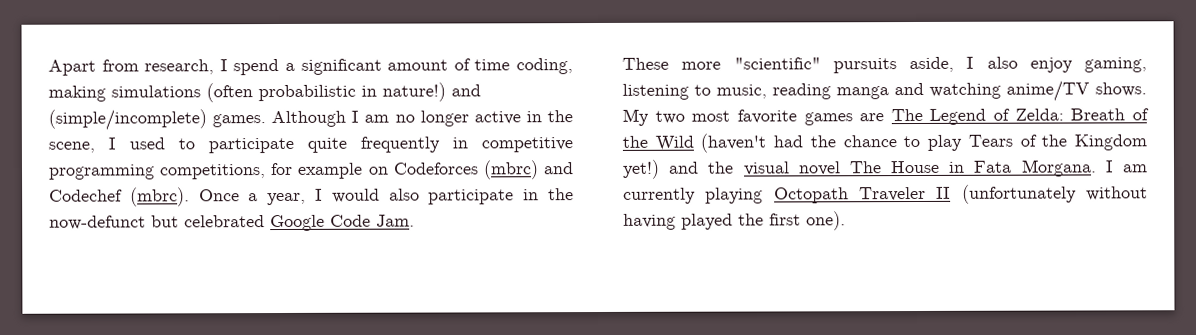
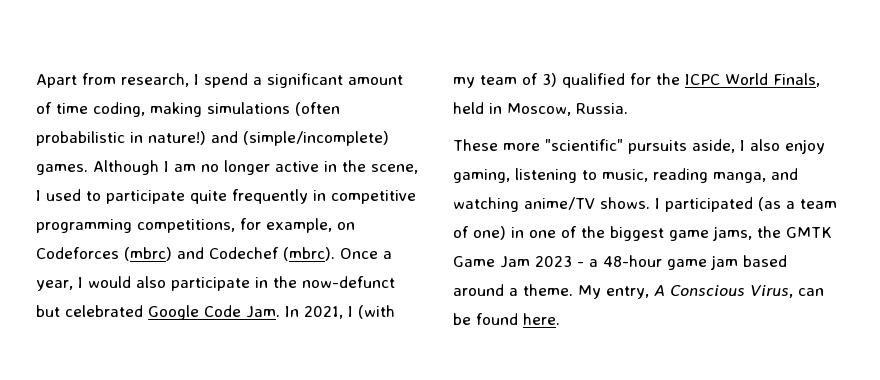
[297,162,364,179] example -> [266,218,332,233] example,
(415, 220) none -> [285,305,395,319] [453,73,820,88] [453,102,628,116] In 2021, I (with my team of 3) qualified for the ICPC World Finals, held in Moscow, Russia.
[836,86,889,100] manga -> [713,172,766,183] manga,
[622,108,1149,126] [622,133,1147,153] [622,159,1148,179] [623,184,1148,204] [623,211,846,231] My two most favorite games are The Legend of Zelda: Breath of the Wild (haven't had the chance to play Tears of the Kingdom yet!) and the visual novel The House in Fata Morgana. I am currently playing Octopath Traveler II (unfortunately without having played the first one). -> [655,197,837,212] [453,226,832,241] [453,255,787,270] [453,284,824,299] [453,313,560,325] I participated (as a team of one) in one of the biggest game jams, the GMTK Game Jam 2023 - a 48-hour game jam based around a theme. My entry, A Conscious Virus, can be found here.

